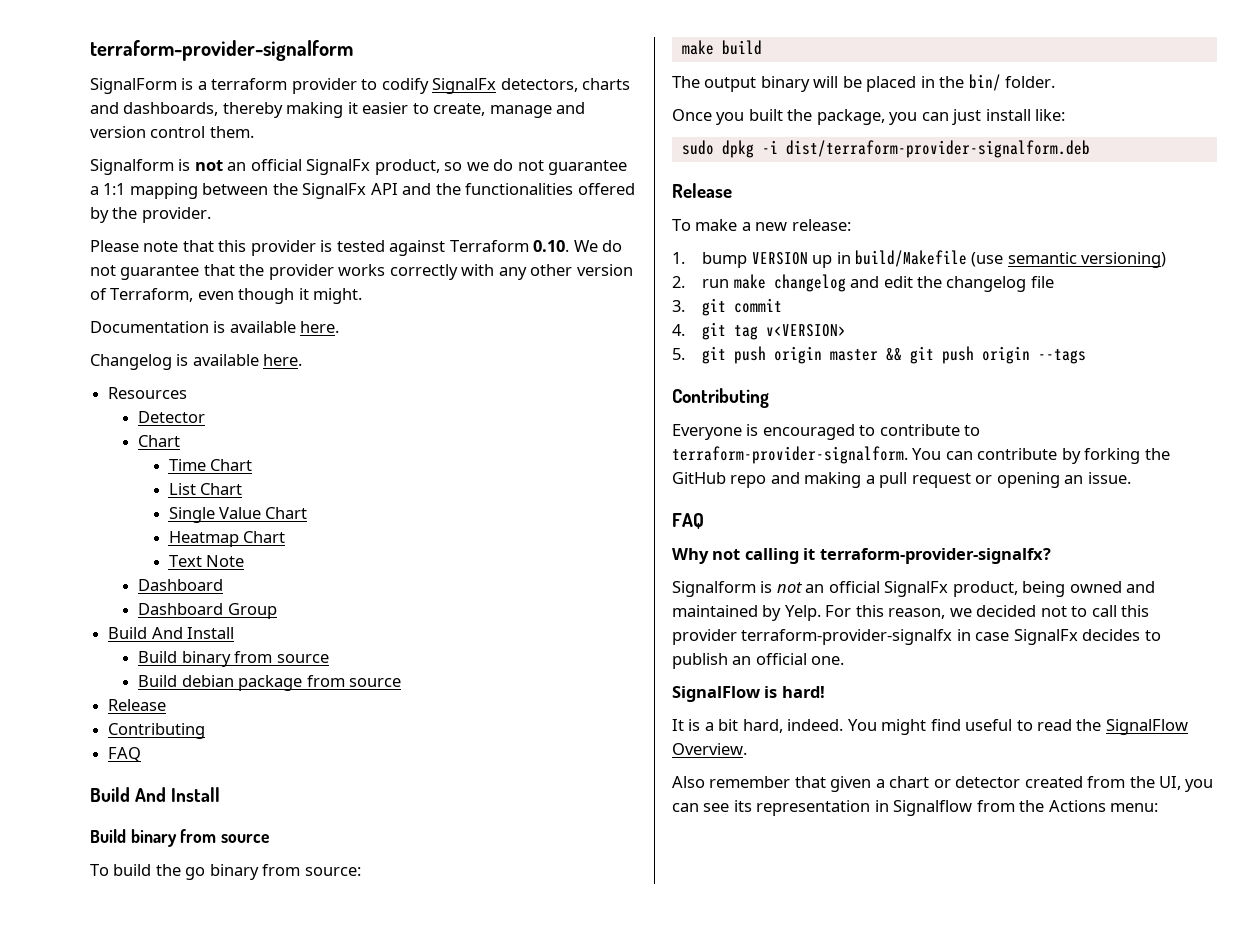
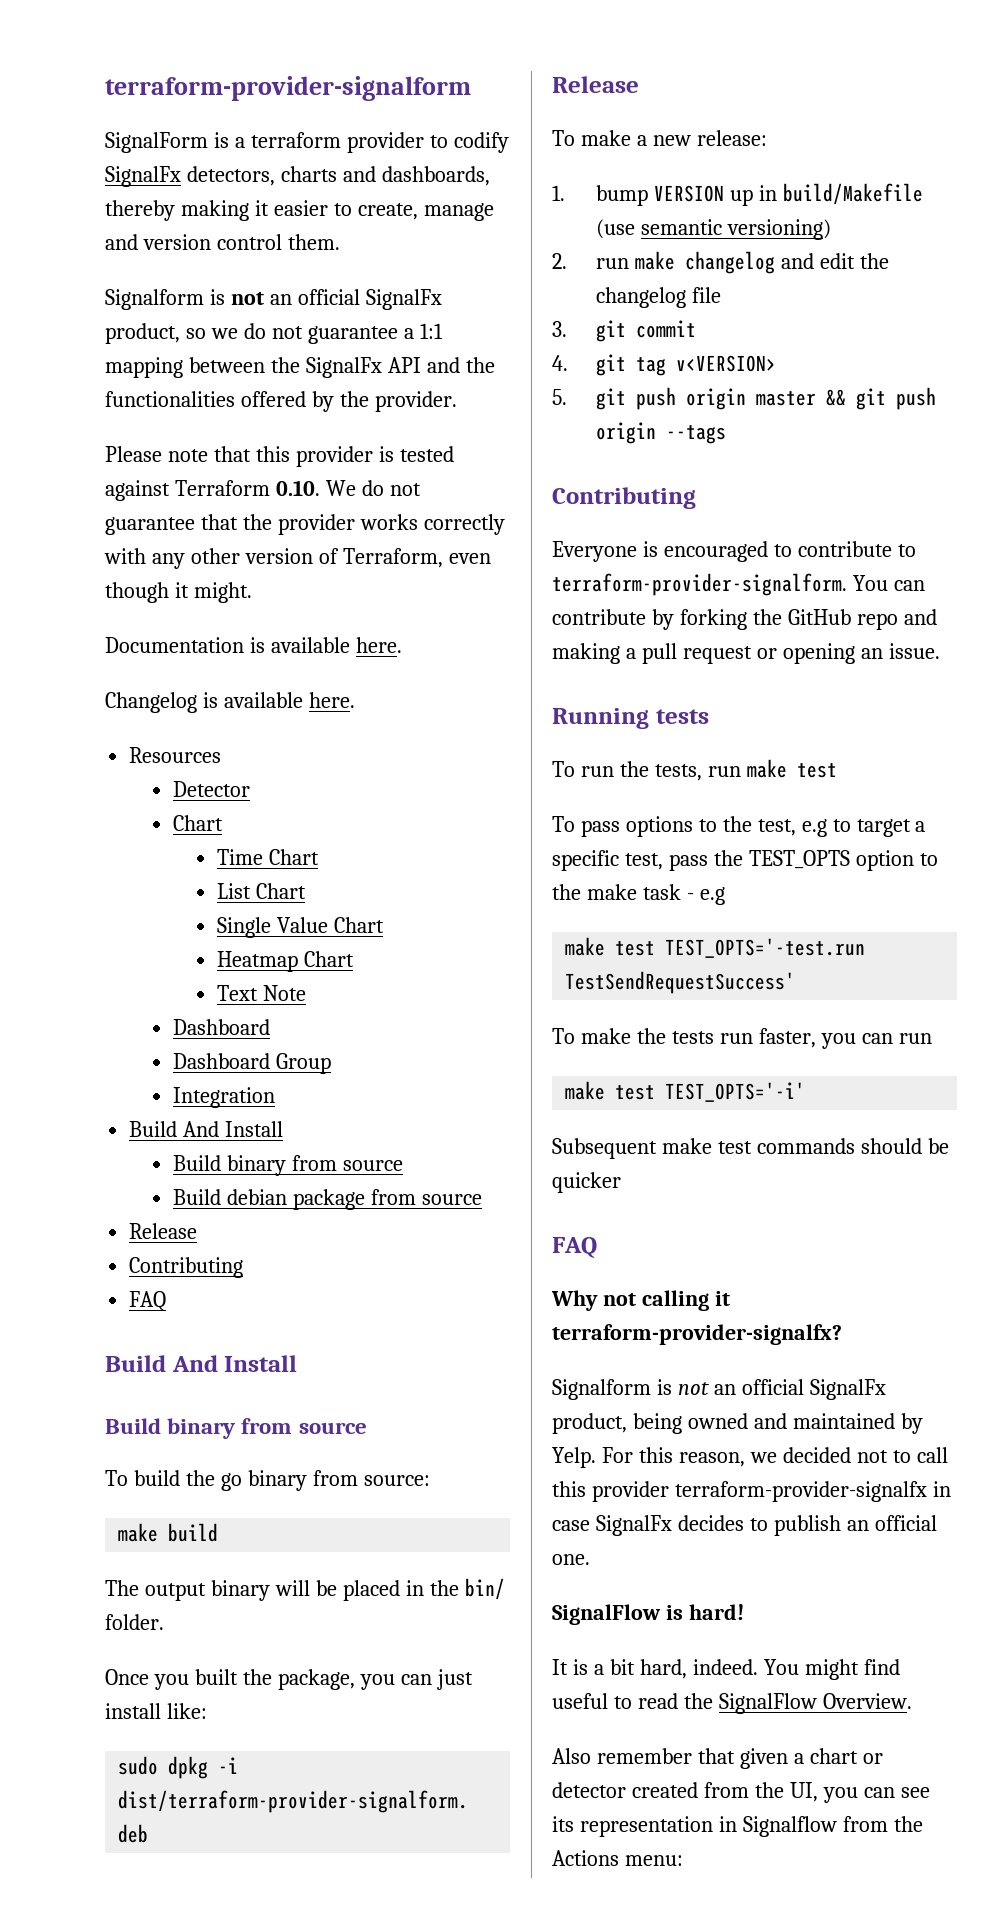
(277, 611) none -> [172,1087,275,1108] // Integration
(1131, 478) none -> [552,708,709,729] [552,759,837,781] [552,816,926,837] [552,850,938,871] [552,884,725,905] [565,937,866,958] [565,971,796,994] [552,1028,932,1049] [565,1081,806,1102] [552,1138,949,1159] [552,1172,621,1193] // Running tests // To run the tests, run make test // To pass options to the test, e.g to target a specific test, pass the TEST_OPTS option to the make task - e.g // make test TEST_OPTS='-test.run TestSendRequestSuccess' // To make the tests run faster, you can run // make test TEST_OPTS='-i' // Subsequent make test commands should be quicker

